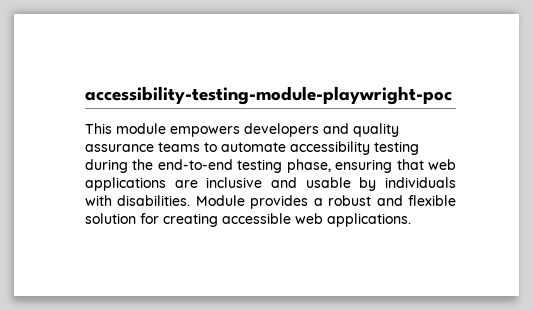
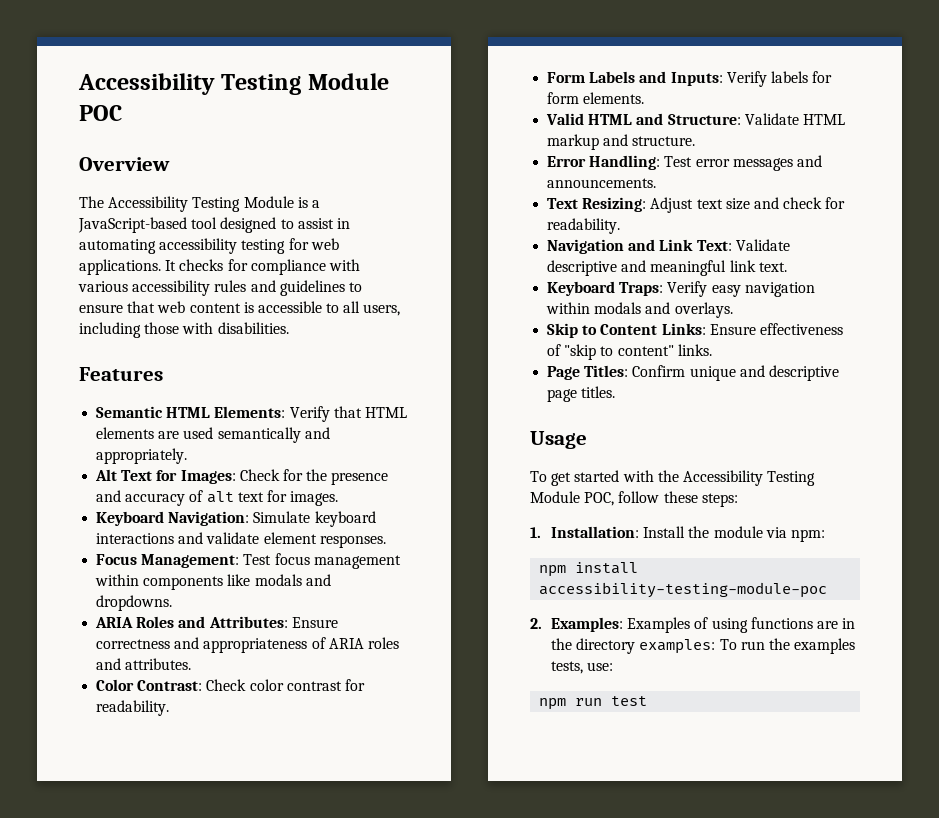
[85,86,452,105] [85,123,399,137] [85,141,419,155] [85,159,456,173] [85,177,456,191] [85,195,456,209] [85,213,411,227] accessibility-testing-module-playwright-poc // This module empowers developers and quality assurance teams to automate accessibility testing during the end-to-end testing phase, ensuring that web applications are inclusive and usable by individuals with disabilities. Module provides a robust and flexible solution for creating accessible web applications. -> [78,73,389,95] [79,105,122,121] [79,157,170,171] [79,196,320,212] [78,217,350,233] [79,238,339,254] [79,259,360,275] [78,280,362,296] [79,301,401,316] [79,322,289,338] [79,367,163,381] [96,406,407,422] [96,427,330,443] [96,448,188,464] [95,469,389,485] [96,490,339,506] [96,511,376,527] [96,532,386,548] [96,553,401,569] [95,574,331,590] [96,595,173,611] [95,616,338,628] [96,637,399,653] [96,658,192,670] [96,679,365,691] [96,700,170,716] [547,71,833,87] [547,92,645,104] [546,113,845,125] [547,134,696,150] [547,155,822,171] [547,178,657,188] [547,197,846,213] [547,218,621,234] [547,239,790,254] [547,260,787,276] [547,281,815,297] [546,302,733,318] [547,323,843,338] [547,344,712,360] [547,365,839,381] [547,386,616,402] [530,431,587,449] [530,470,816,486] [530,491,738,507] [530,526,826,542] [539,562,639,577] [539,582,828,598] [530,617,856,633] [551,638,856,654] [551,661,614,674] [539,696,648,710] Accessibility Testing Module POC // Overview // The Accessibility Testing Module is a JavaScript-based tool designed to assist in automating accessibility testing for web applications. It checks for compliance with various accessibility rules and guidelines to ensure that web content is accessible to all users, including those with disabilities. // Features // Semantic HTML Elements: Verify that HTML elements are used semantically and appropriately. // Alt Text for Images: Check for the presence and accuracy of alt text for images. // Keyboard Navigation: Simulate keyboard interactions and validate element responses. // Focus Management: Test focus management within components like modals and dropdowns. // ARIA Roles and Attributes: Ensure correctness and appropriateness of ARIA roles and attributes. // Color Contrast: Check color contrast for readability. // Form Labels and Inputs: Verify labels for form elements. // Valid HTML and Structure: Validate HTML markup and structure. // Error Handling: Test error messages and announcements. // Text Resizing: Adjust text size and check for readability. // Navigation and Link Text: Validate descriptive and meaningful link text. // Keyboard Traps: Verify easy navigation within modals and overlays. // Skip to Content Links: Ensure effectiveness of "skip to content" links. // Page Titles: Confirm unique and descriptive page titles. // Usage // To get started with the Accessibility Testing Module POC, follow these steps: // 1. Installation: Install the module via npm: // npm install accessibility-testing-module-poc // 2. Examples: Examples of using functions are in the directory examples: To run the examples tests, use: // npm run test

